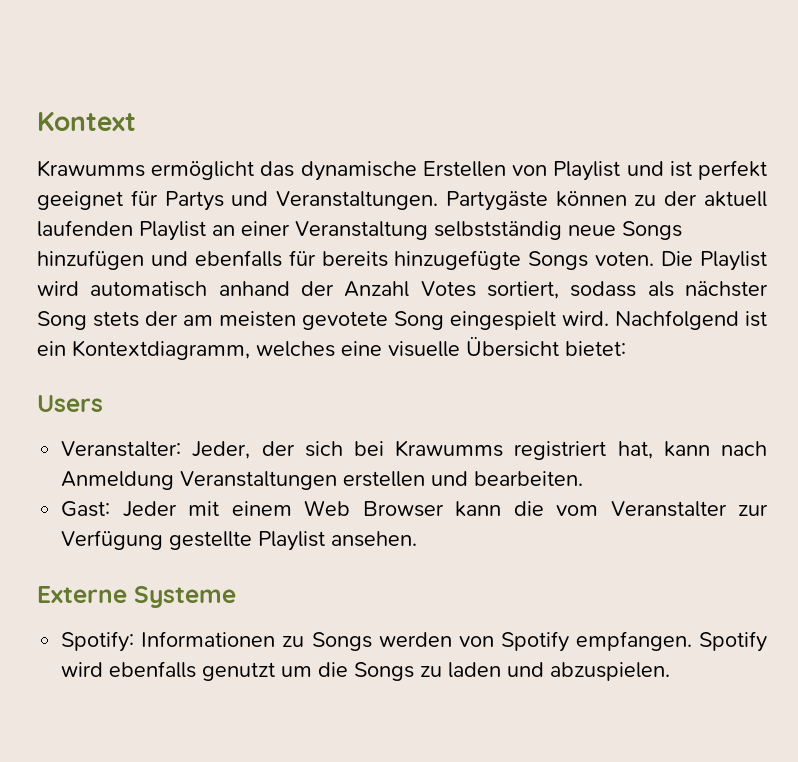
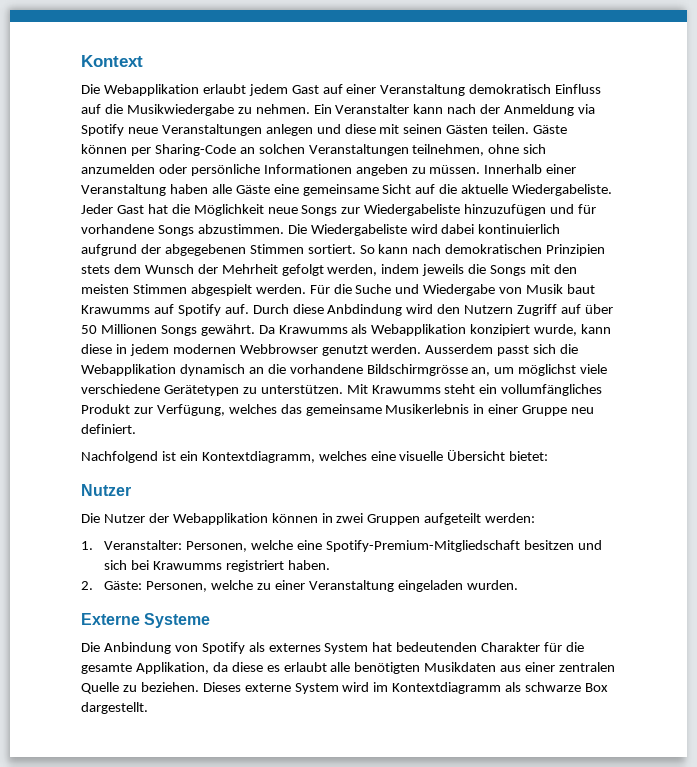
[37,160,767,181] [37,190,768,211] [37,220,682,241] [37,250,768,271] [37,281,769,299] [37,311,609,330] Krawumms ermöglicht das dynamische Erstellen von Playlist und ist perfekt geeignet für Partys und Veranstaltungen. Partygäste können zu der aktuell laufenden Playlist an einer Veranstaltung selbstständig neue Songs hinzufügen und ebenfalls für bereits hinzugefügte Songs voten. Die Playlist wird automatisch anhand der Anzahl Votes sortiert, sodass als nächster Song stets der am meisten gevotete Song eingespielt wird. -> [81,84,602,96] [81,104,596,116] [81,124,568,136] [81,144,547,156] [81,164,577,176] [81,184,613,196] [81,204,597,216] [81,224,561,236] [81,244,606,256] [81,264,577,276] [81,284,596,296] [81,304,613,316] [81,324,612,336] [81,344,579,356] [81,364,608,376] [81,384,603,396] [81,404,595,416] [81,424,136,434] Die Webapplikation erlaubt jedem Gast auf einer Veranstaltung demokratisch Einfluss auf die Musikwiedergabe zu nehmen. Ein Veranstalter kann nach der Anmeldung via Spotify neue Veranstaltungen anlegen und diese mit seinen Gästen teilen. Gäste können per Sharing-Code an solchen Veranstaltungen teilnehmen, ohne sich anzumelden oder persönliche Informationen angeben zu müssen. Innerhalb einer Veranstaltung haben alle Gäste eine gemeinsame Sicht auf die aktuelle Wiedergabeliste. Jeder Gast hat die Möglichkeit neue Songs zur Wiedergabeliste hinzuzufügen und für vorhandene Songs abzustimmen. Die Wiedergabeliste wird dabei kontinuierlich aufgrund der abgegebenen Stimmen sortiert. So kann nach demokratischen Prinzipien stets dem Wunsch der Mehrheit gefolgt werden, indem jeweils die Songs mit den meisten Stimmen abgespielt werden. Für die Suche und Wiedergabe von Musik baut Krawumms auf Spotify auf. Durch diese Anbdindung wird den Nutzern Zugriff auf über 50 Millionen Songs gewährt. Da Krawumms als Webapplikation konzipiert wurde, kann diese in jedem modernen Webbrowser genutzt werden. Ausserdem passt sich die Webapplikation dynamisch an die vorhandene Bildschirmgrösse an, um möglichst viele verschiedene Gerätetypen zu unterstützen. Mit Krawumms steht ein vollumfängliches Produkt zur Verfügung, welches das gemeinsame Musikerlebnis in einer Gruppe neu definiert. //
[37,395,103,412] [61,440,767,460] [61,471,584,490] [61,500,769,517] [61,530,418,551] [37,586,236,608] [61,631,768,652] [61,661,671,681] Users // Veranstalter: Jeder, der sich bei Krawumms registriert hat, kann nach Anmeldung Veranstaltungen erstellen und bearbeiten. // Gast: Jeder mit einem Web Browser kann die vom Veranstalter zur Verfügung gestellte Playlist ansehen. // Externe Systeme // Spotify: Informationen zu Songs werden von Spotify empfangen. Spotify wird ebenfalls genutzt um die Songs zu laden und abzuspielen. -> [81,484,131,496] [81,513,536,525] [81,540,602,552] [104,560,330,572] [81,580,518,592] [81,613,211,628] [81,642,585,654] [81,662,616,674] [81,682,609,694] [81,702,148,714] Nutzer // Die Nutzer der Webapplikation können in zwei Gruppen aufgeteilt werden: // 1. Veranstalter: Personen, welche eine Spotify-Premium-Mitgliedschaft besitzen und sich bei Krawumms registriert haben. // 2. Gäste: Personen, welche zu einer Veranstaltung eingeladen wurden. // Externe Systeme // Die Anbindung von Spotify als externes System hat bedeutenden Charakter für die gesamte Applikation, da diese es erlaubt alle benötigten Musikdaten aus einer zentralen Quelle zu beziehen. Dieses externe System wird im Kontextdiagramm als schwarze Box dargestellt.

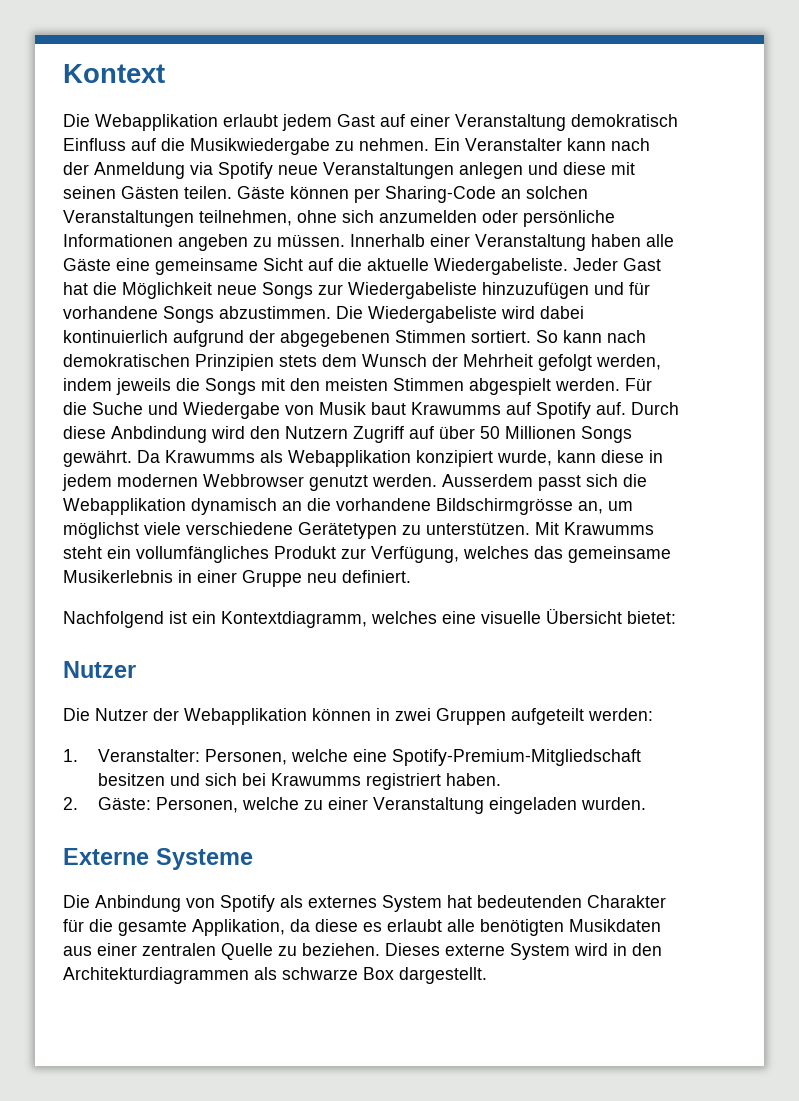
[373,682,502,694] im Kontextdiagramm -> [613,943,662,956] [63,967,249,984] in den Architekturdiagrammen

